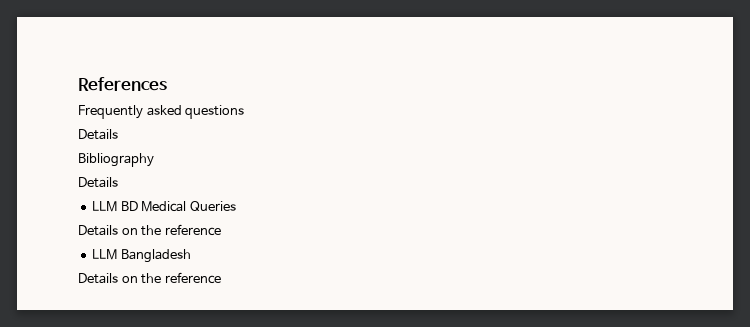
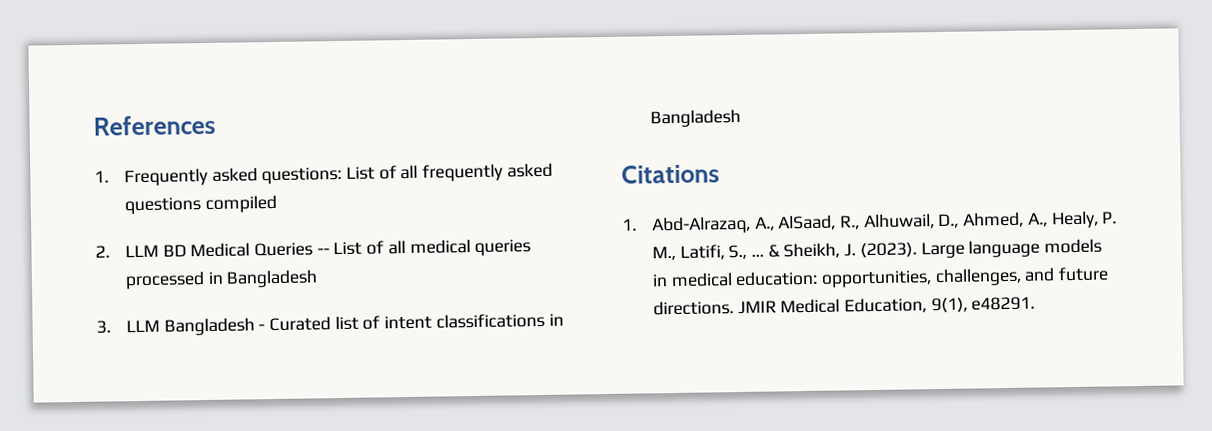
(167, 84) none -> [94,170,109,183] 1.
[185,105,245,119] [78,129,118,140] [78,153,154,167] [78,177,118,188] [92,201,236,212] [78,224,221,236] [92,249,191,263] [78,272,221,284] questions // Details // Bibliography // Details // LLM BD Medical Queries // Details on the reference // LLM Bangladesh // Details on the reference -> [261,162,553,185] [123,194,277,215] [95,239,532,258] [124,269,319,290] [96,312,564,336] [649,108,741,128] [621,164,720,184] [622,210,1118,235] [651,238,1103,261] [651,266,1110,288] [652,296,1036,316] questions: List of all frequently asked questions compiled // 2. LLM BD Medical Queries -- List of all medical queries processed in Bangladesh // 3. LLM Bangladesh - Curated list of intent classifications in Bangladesh // Citations // 1. Abd-Alrazaq, A., AlSaad, R., Alhuwail, D., Ahmed, A., Healy, P. M., Latifi, S., ... & Sheikh, J. (2023). Large language models in medical education: opportunities, challenges, and future directions. JMIR Medical Education, 9(1), e48291.

